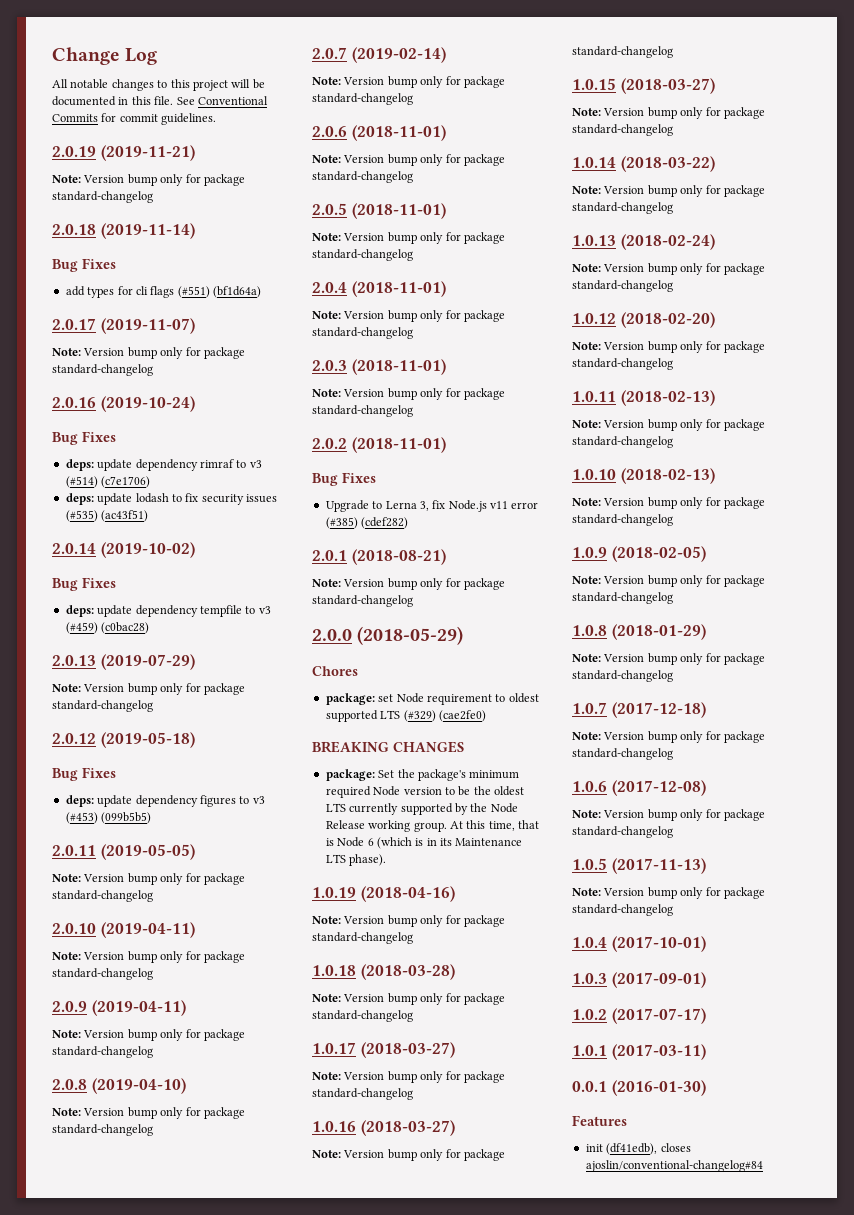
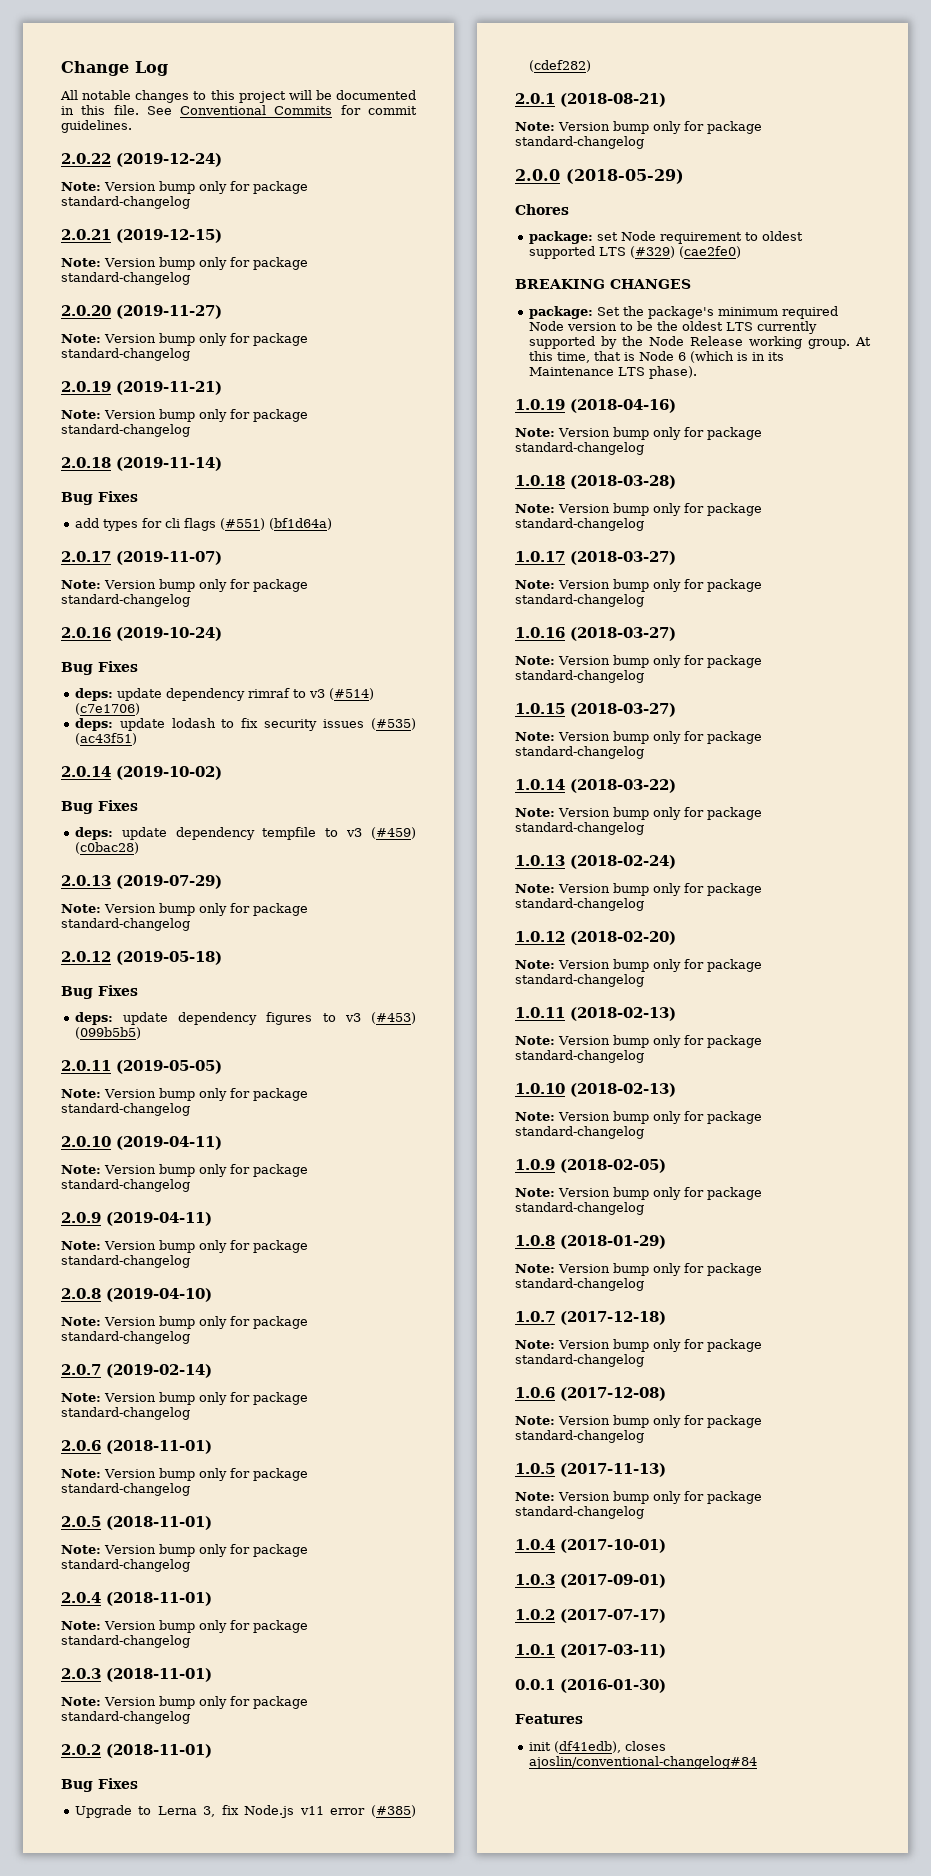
(217, 119) none -> [61,153,222,167] [61,181,308,194] [61,196,190,209] [61,229,222,243] [61,257,308,270] [61,272,190,285] [61,305,222,319] [61,333,308,346] [61,348,190,361] // 2.0.22 (2019-12-24) // Note: Version bump only for package standard-changelog // 2.0.21 (2019-12-15) // Note: Version bump only for package standard-changelog // 2.0.20 (2019-11-27) // Note: Version bump only for package standard-changelog

